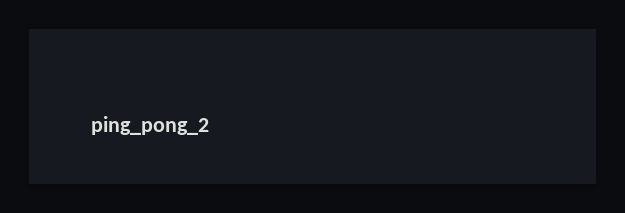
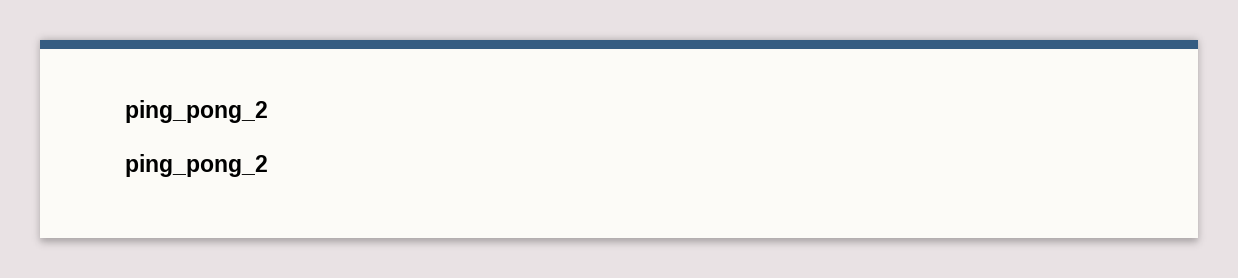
[91,116,209,135] ping_pong_2 -> [125,100,268,123] [125,154,268,177] ping_pong_2 // ping_pong_2

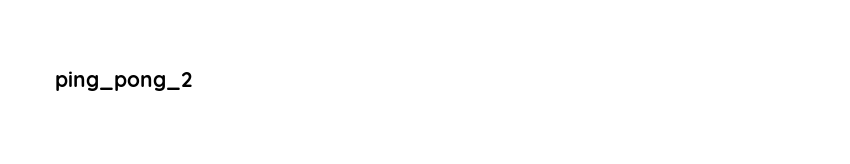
[125,100,268,123] [125,154,268,177] ping_pong_2 // ping_pong_2 -> [55,71,192,91] ping_pong_2

